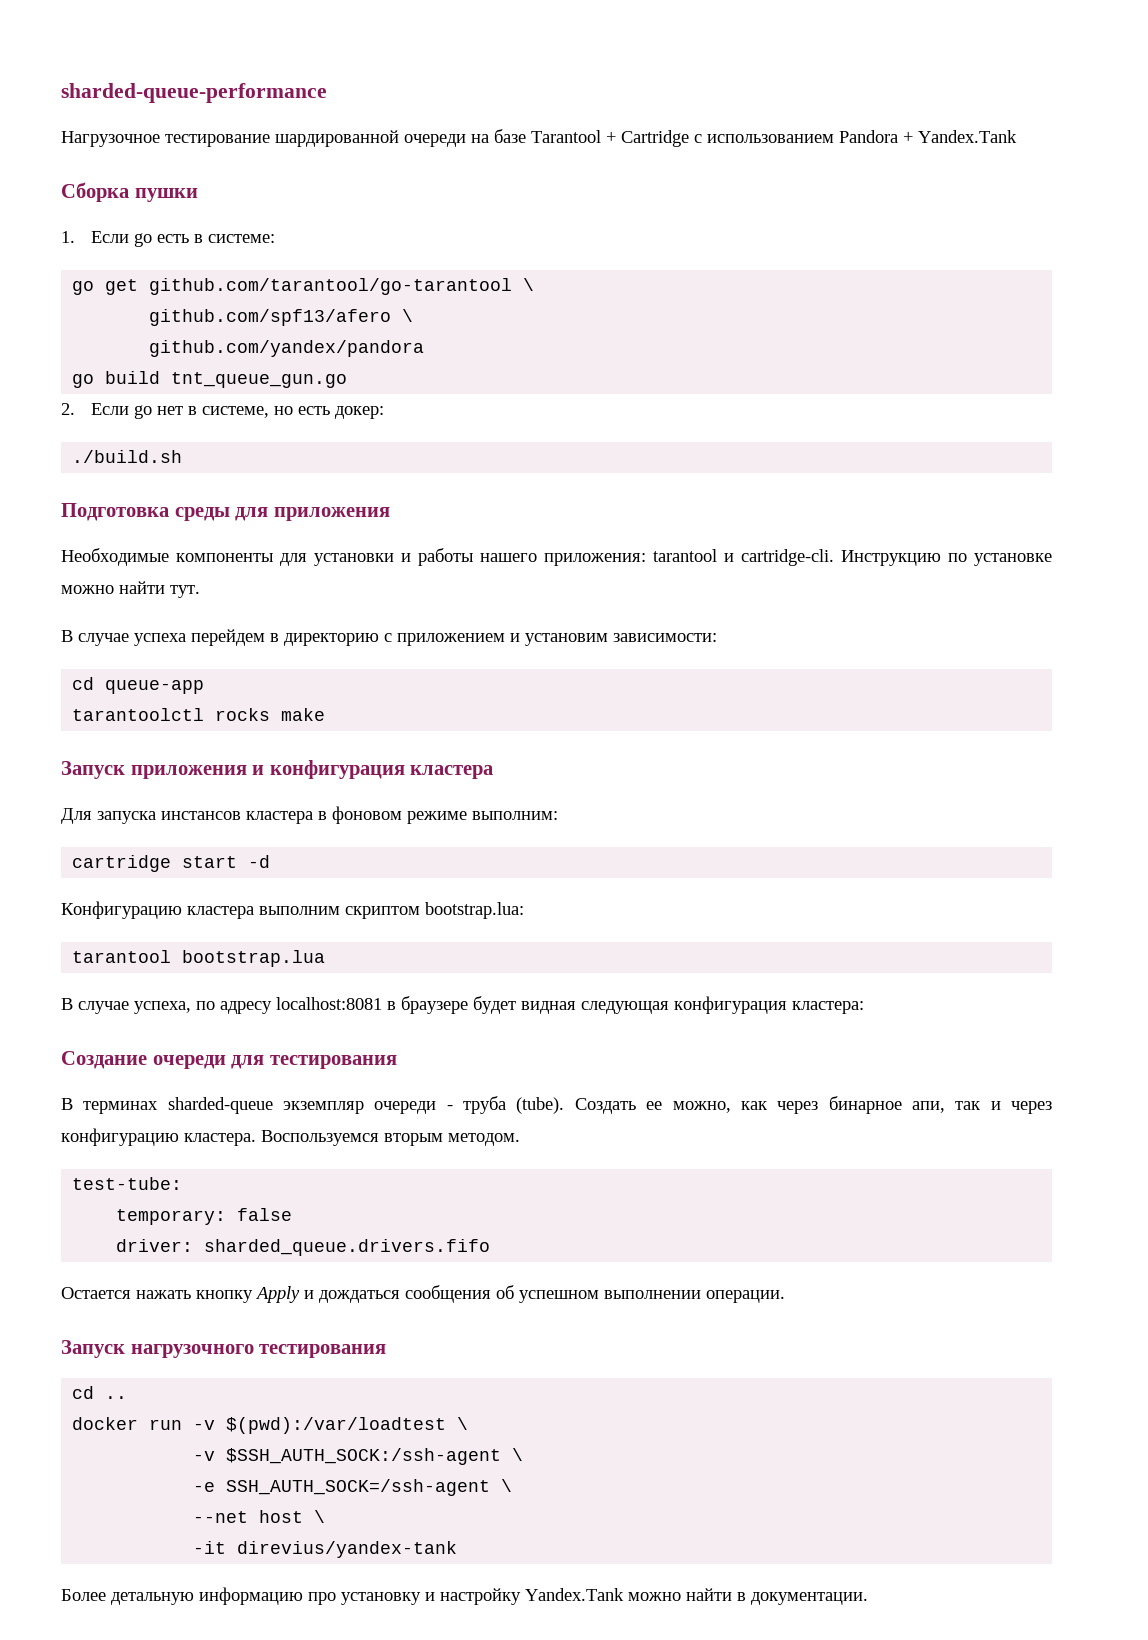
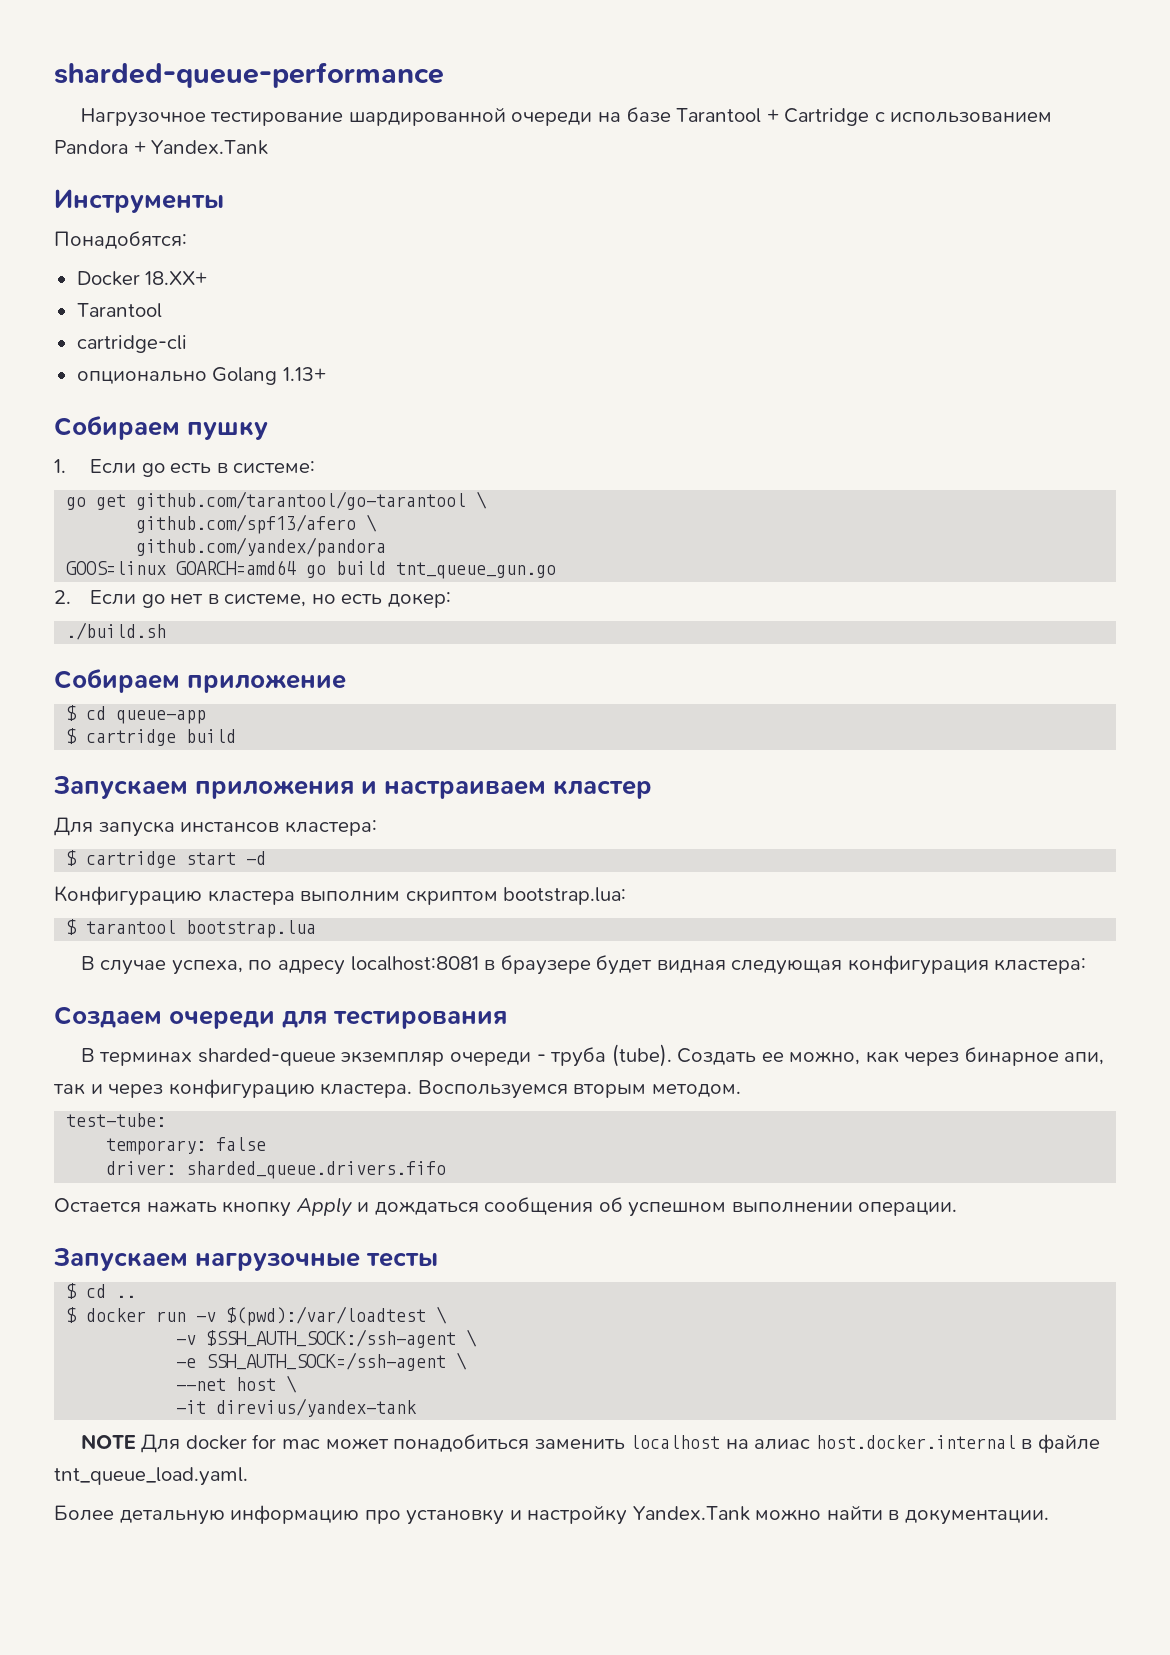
[61,182,198,202] Сборка пушки -> [54,189,224,213] [54,231,187,249] [76,271,208,286] [76,303,162,318] [76,335,187,353] [76,367,326,385] [54,416,268,440] Инструменты // Понадобятся: // Docker 18.XX+ // Tarantool // cartridge-cli // опционально Golang 1.13+ // Собираем пушку
(425, 348) none -> [66,560,297,575] GOOS=linux GOARCH=amd64
[61,503,390,521] [61,548,1052,566] [61,581,200,598] [61,629,717,646] [72,677,205,694] [72,708,326,721] [61,760,494,779] [61,806,558,824] Подготовка среды для приложения // Необходимые компоненты для установки и работы нашего приложения: tarantool и cartridge-cli. Инструкцию по установке можно найти тут. // В случае успеха перейдем в директорию с приложением и установим зависимости: // cd queue-app // tarantoolctl rocks make // Запуск приложения и конфигурация кластера // Для запуска инстансов кластера в фоновом режиме выполним: // -> [54,669,346,693] [66,705,207,724] [66,728,237,746] [53,775,652,799] [54,817,377,837] [66,850,78,866] Собираем приложение // $ cd queue-app // $ cartridge build // Запускаем приложения и настраиваем кластер // Для запуска инстансов кластера: // $
(524, 910) none -> [66,919,78,935] $
[61,1051,147,1069] Создание -> [54,1006,162,1028] Создаем
[61,1340,387,1358] Запуск нагрузочного тестирования // -> [53,1247,438,1271] [66,1283,78,1299] Запускаем нагрузочные тесты // $
(128, 1397) none -> [66,1307,78,1323] $
(458, 1549) none -> [80,1434,1100,1453] [54,1467,248,1486] // NOTE Для docker for mac может понадобиться заменить localhost на алиас host.docker.internal в файле tnt_queue_load.yaml.

